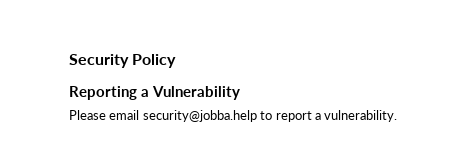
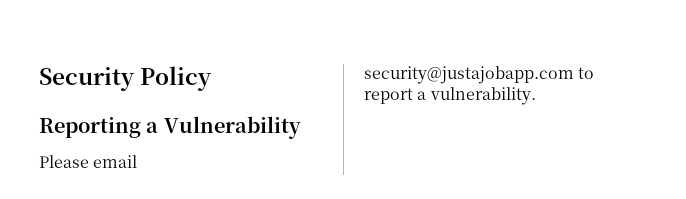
[142,110,257,122] security@jobba.help -> [364,66,574,84] security@justajobapp.com

